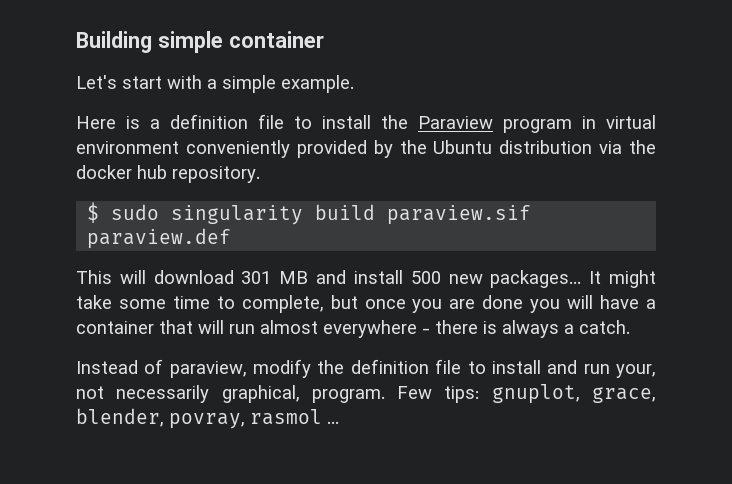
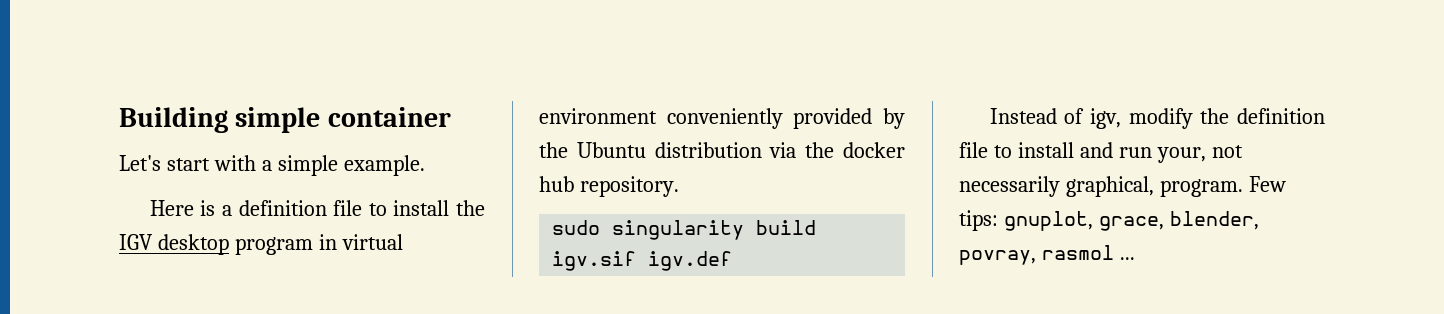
[418,116,493,129] Paraview -> [119,234,229,255] IGV desktop
[87,202,100,223] $ -> (679, 186) none
[387,205,532,225] [87,228,232,249] [76,270,656,288] [76,295,656,313] [76,320,630,338] paraview.sif paraview.def // This will download 301 MB and install 500 new packages... It might take some time to complete, but once you are done you will have a container that will run almost everywhere - there is always a catch. -> [552,251,733,271] igv.sif igv.def
[169,361,247,378] paraview, -> [1090,108,1122,129] igv,

